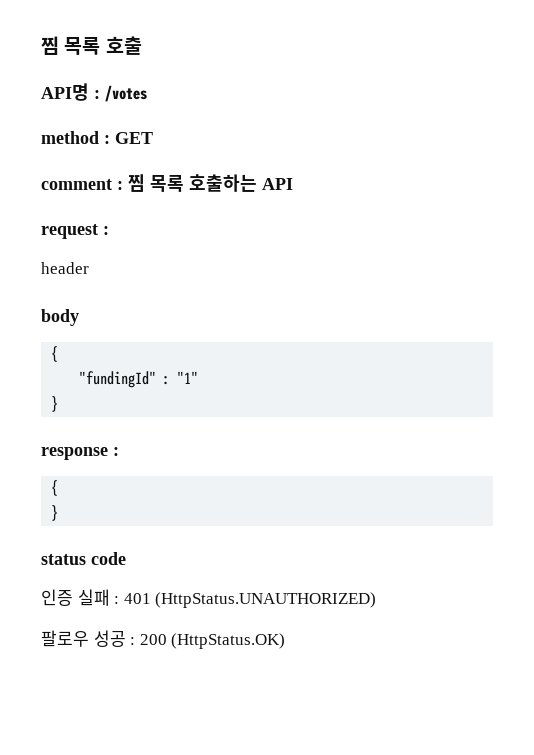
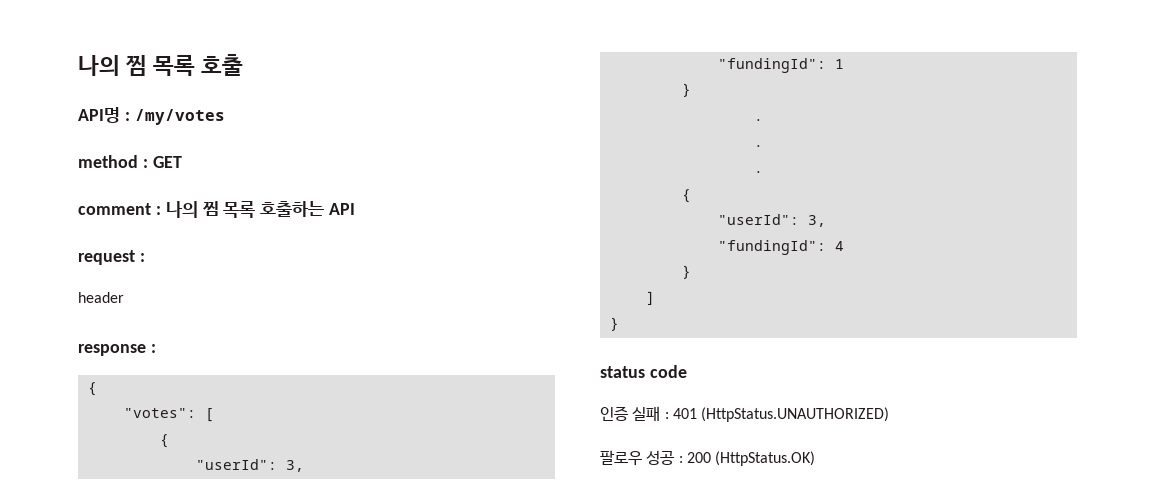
(41, 45) none -> [78,55,120,76] 나의
[105,85,147,102] /votes -> [134,109,225,125] /my/votes
(123, 185) none -> [165,201,198,218] 나의
[41,309,79,326] [51,346,59,362] [79,371,199,388] [51,396,59,412] [41,447,119,460] [51,480,59,496] body // { // "fundingId" : "1" // } // response : // { -> [78,344,156,356] [87,382,97,396] [123,408,214,422] [159,434,169,448] [195,459,304,472] [717,58,844,73] [681,83,691,97] [753,119,763,121] [753,145,763,147] [753,171,763,173] [681,189,691,203] [717,214,826,227] [717,240,844,255] [681,265,691,279] [645,291,655,305] response : // { // "votes": [ // { // "userId": 3, // "fundingId": 1 // } // . // . // . // { // "userId": 3, // "fundingId": 4 // } // ]

